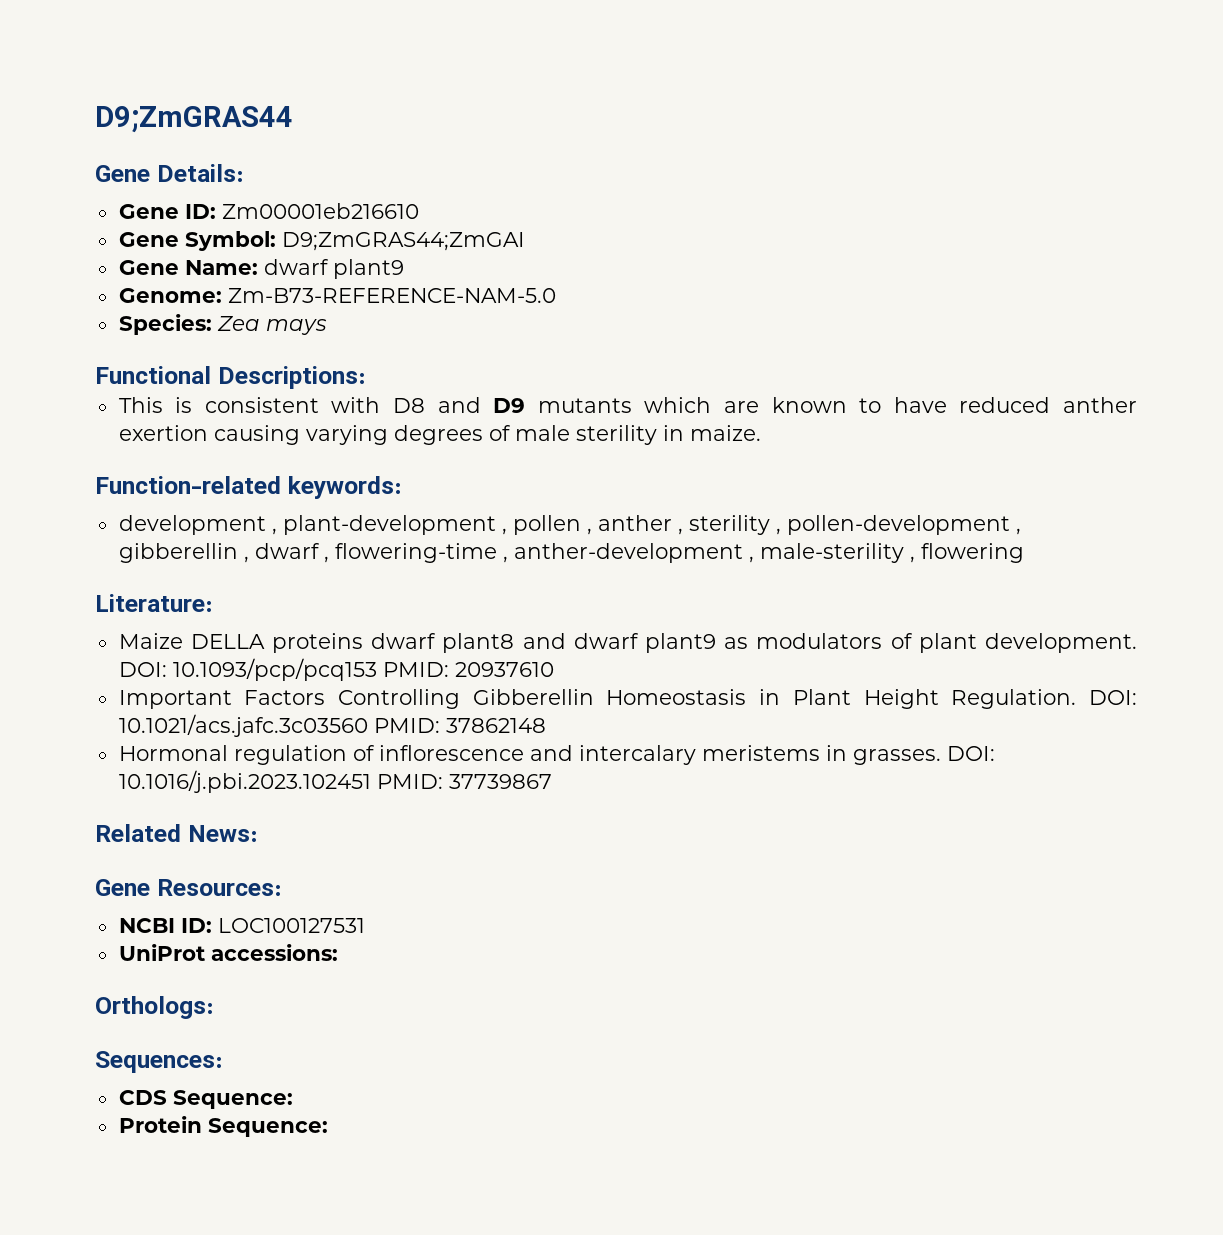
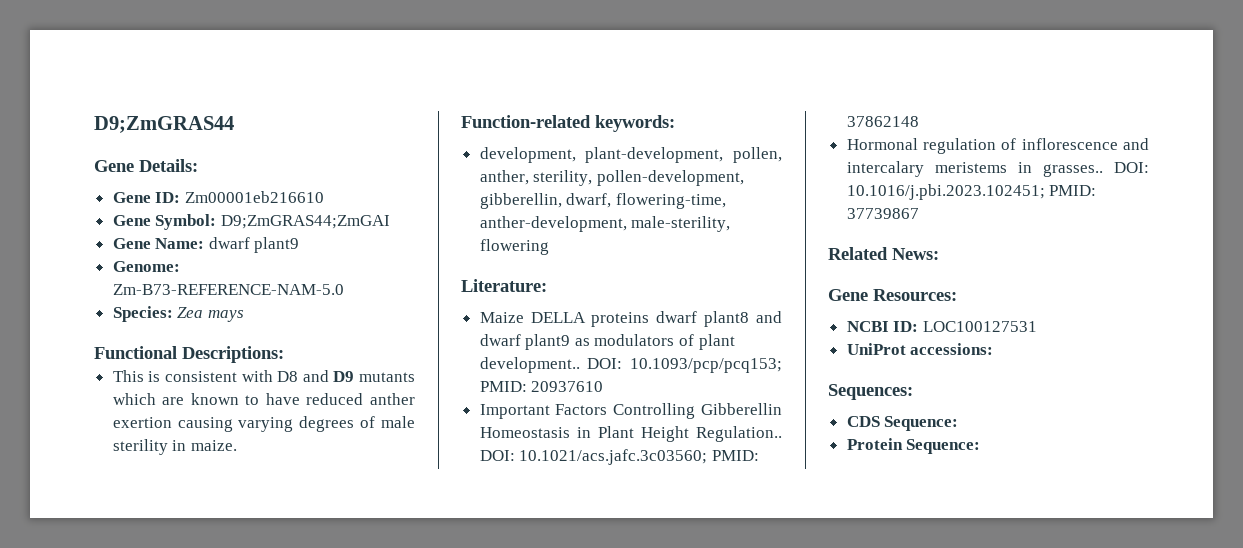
[118,515,1021,535] [118,543,915,563] development , plant-development , pollen , anther , sterility , pollen-development , gibberellin , dwarf , flowering-time , anther-development , male-sterility , -> [479,147,782,163] [479,170,744,186] [479,193,726,209] [479,216,731,232] development, plant-development, pollen, anther, sterility, pollen-development, gibberellin, dwarf, flowering-time, anther-development, male-sterility,
[985,633,1137,653] [118,658,377,681] development. DOI: 10.1093/pcp/pcq153 -> [479,357,782,373] development.. DOI: 10.1093/pcp/pcq153;
[951,689,1137,709] [118,714,368,737] Regulation. DOI: 10.1021/acs.jafc.3c03560 -> [696,426,782,442] [479,449,708,465] Regulation.. DOI: 10.1021/acs.jafc.3c03560;
[852,746,995,765] [118,770,371,793] grasses. DOI: 10.1016/j.pbi.2023.102451 -> [1042,162,1149,177] [846,184,1045,200] grasses.. DOI: 10.1016/j.pbi.2023.102451;
[95,996,214,1019] // Orthologs: -> (994, 349) none

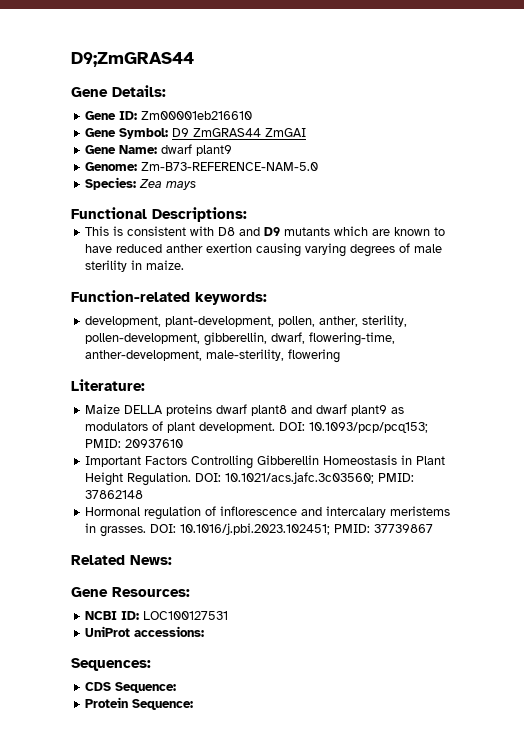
[220,215,390,229] D9;ZmGRAS44;ZmGAI -> [172,128,307,137] D9 ZmGRAS44 ZmGAI
[479,357,580,373] development.. -> [199,422,276,433] development.
[696,426,782,442] Regulation.. -> [127,472,192,486] Regulation.
[1042,164,1103,177] grasses.. -> [100,526,147,537] grasses.

